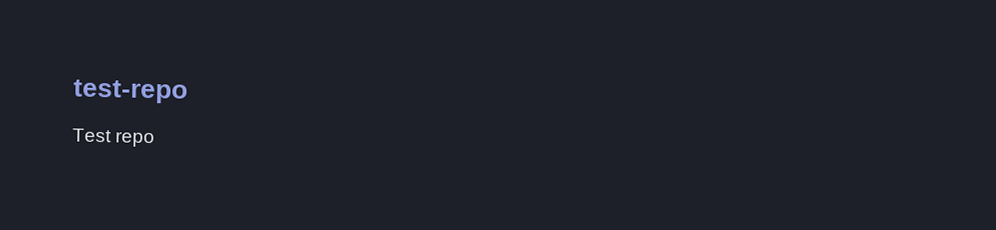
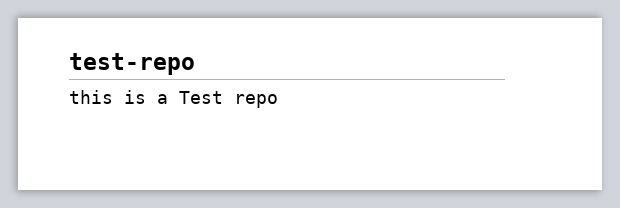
(188, 91) none -> [69,90,168,104] this is a

